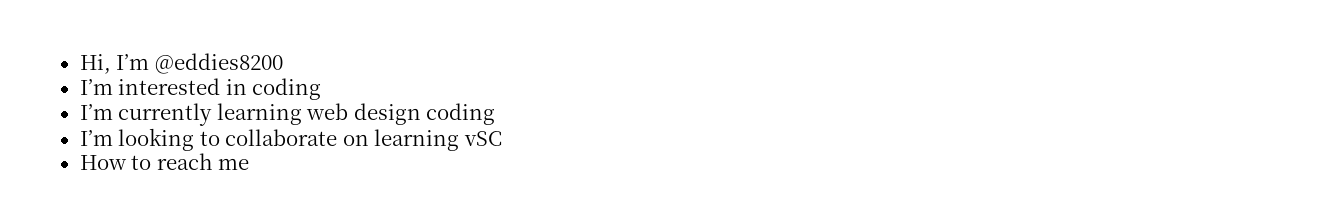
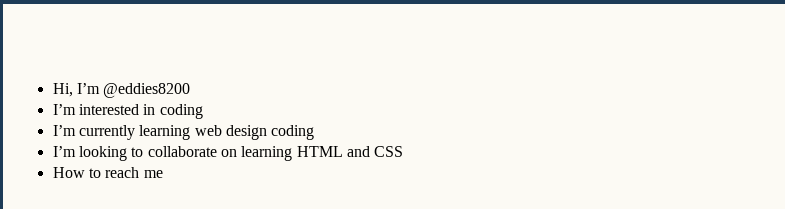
[463,131,502,146] vSC -> [296,146,404,157] HTML and CSS

